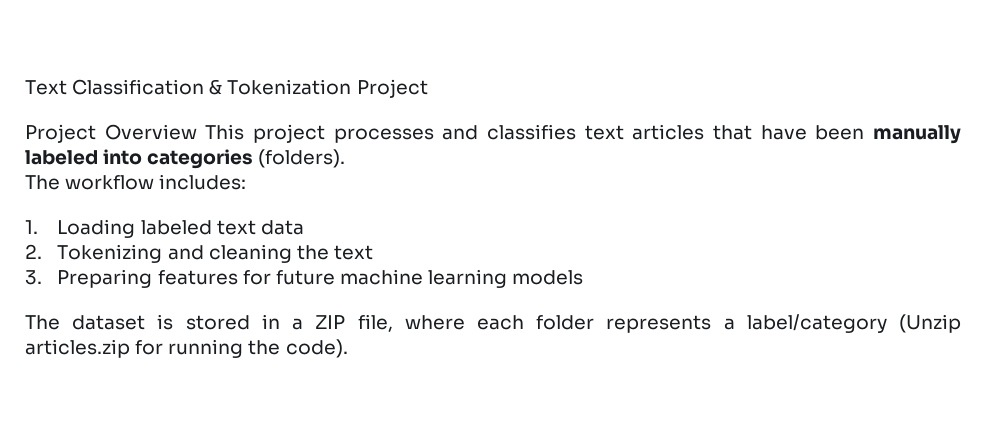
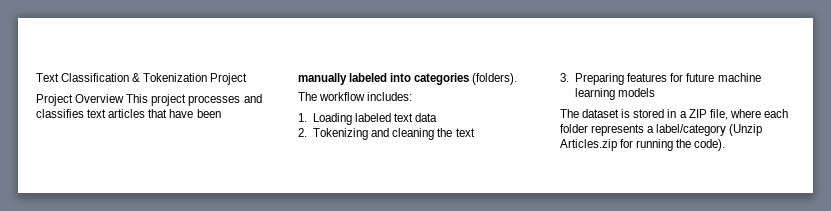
[25,339,130,358] articles.zip -> [560,139,617,151] Articles.zip

